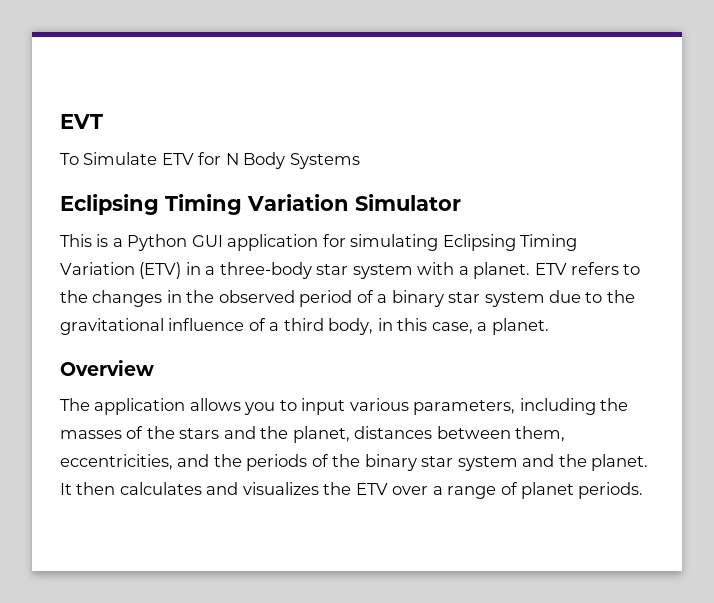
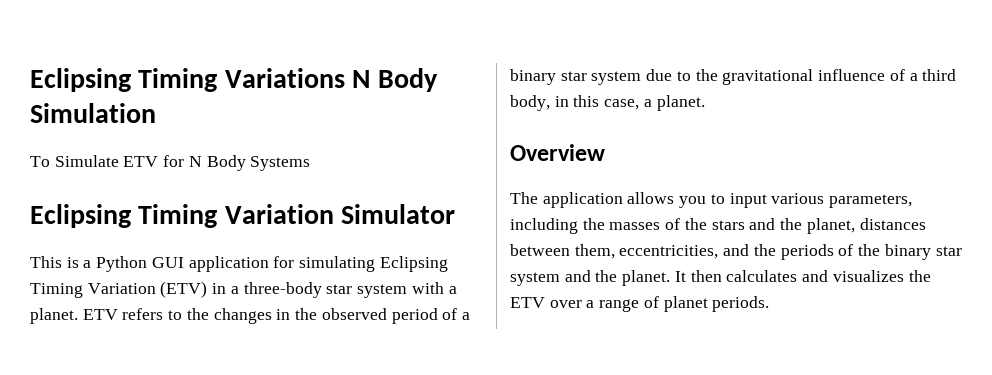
[60,114,103,129] EVT -> [30,68,438,92] [30,103,156,123] Eclipsing Timing Variations N Body Simulation

